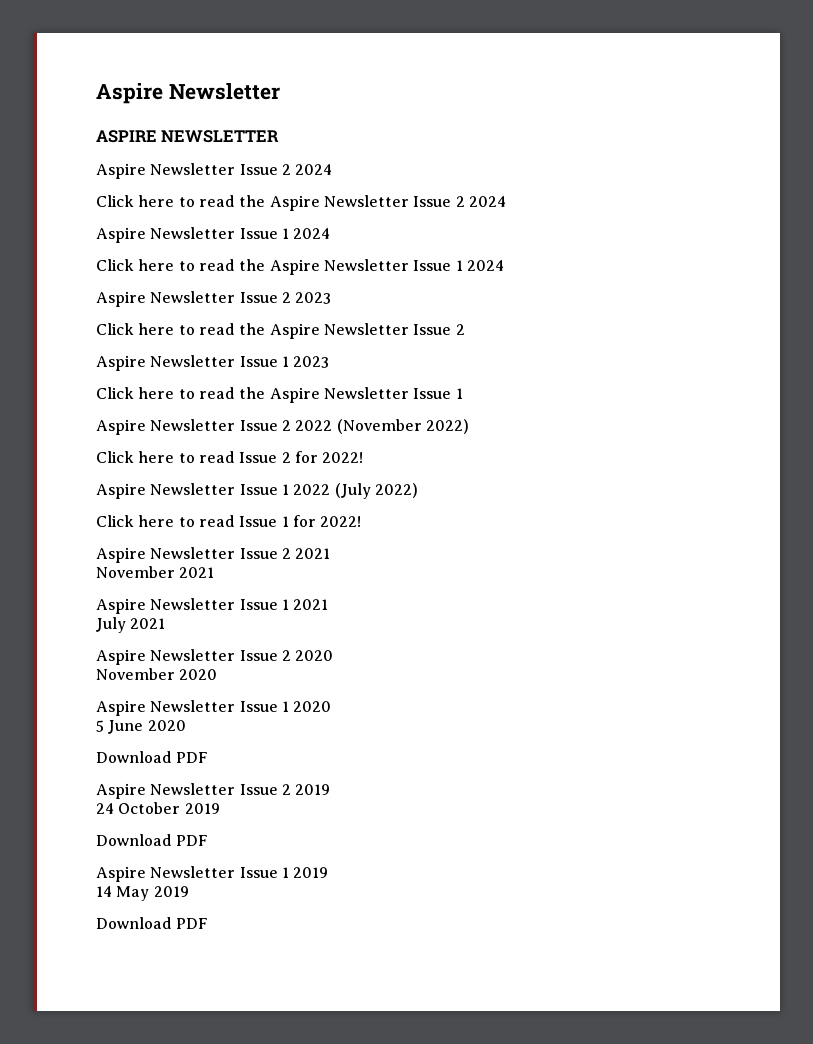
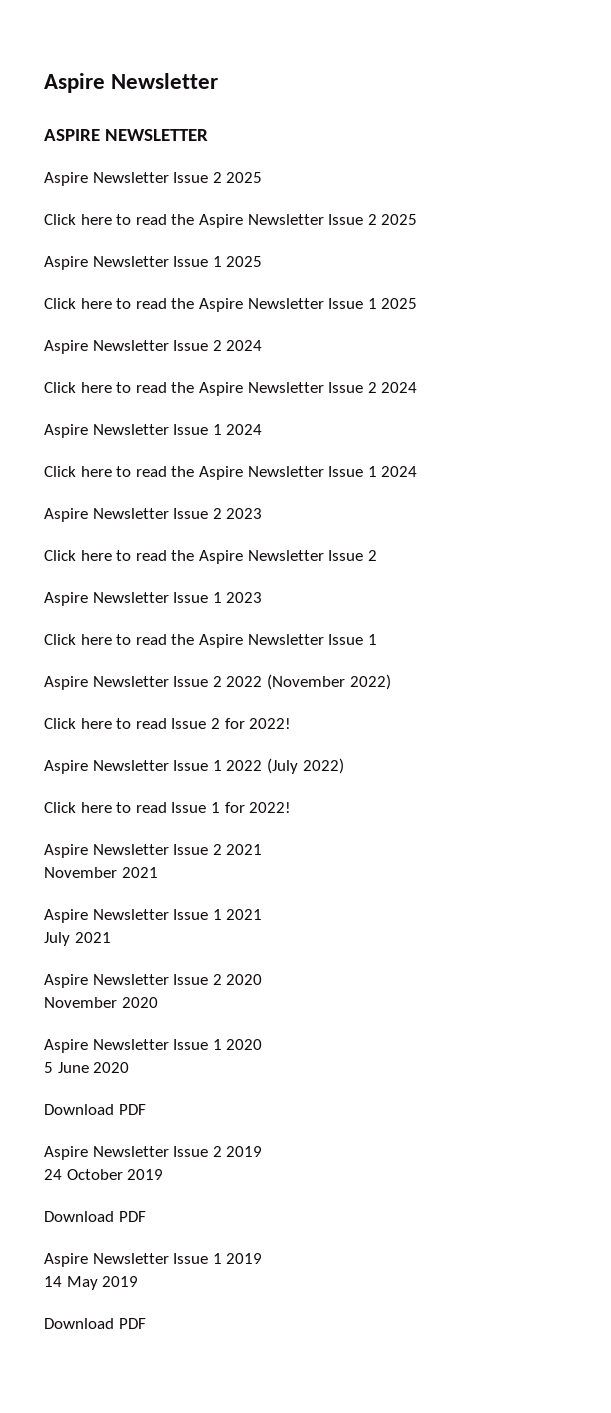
(280, 136) none -> [44,172,263,186] [44,214,418,228] [44,256,263,270] [44,298,418,312] // Aspire Newsletter Issue 2 2025 // Click here to read the Aspire Newsletter Issue 2 2025 // Aspire Newsletter Issue 1 2025 // Click here to read the Aspire Newsletter Issue 1 2025

